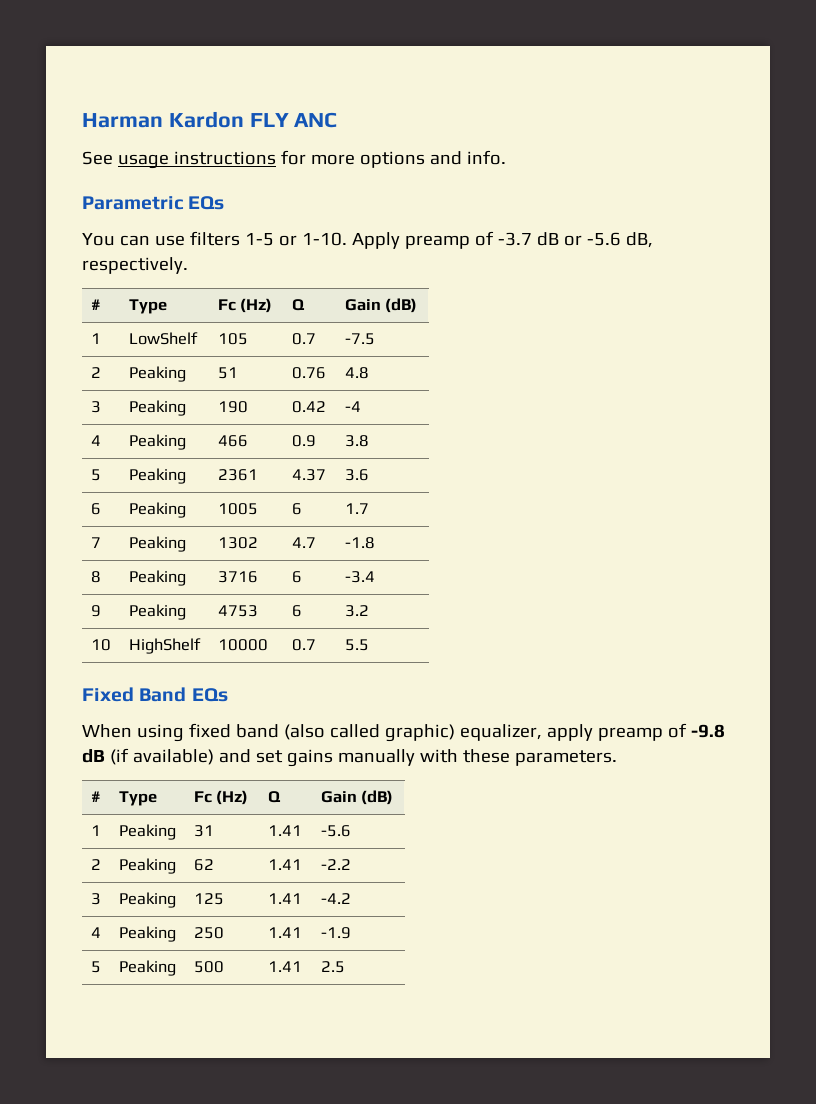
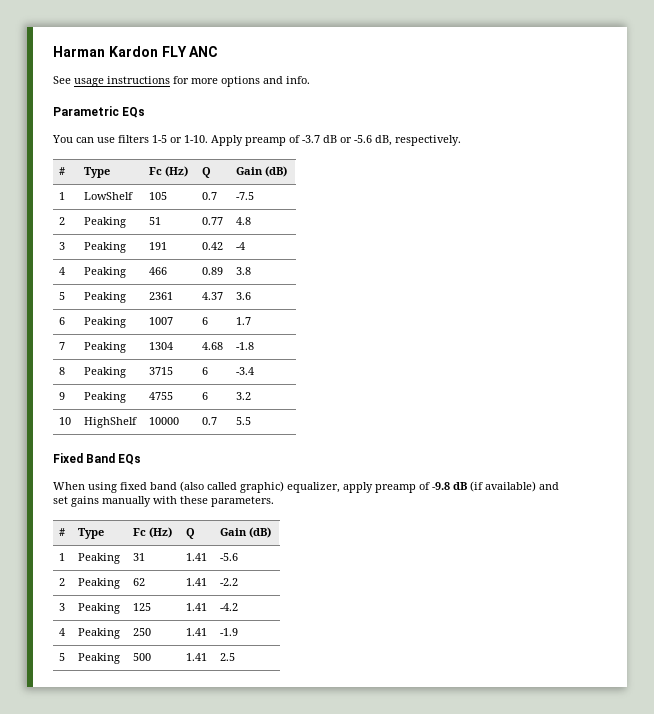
[291,367,326,379] 0.76 -> [202,217,224,225] 0.77
[217,401,248,413] 190 -> [149,242,168,250] 191
[291,435,316,447] 0.9 -> [202,267,224,275] 0.89
[217,503,258,515] 1005 -> [149,317,174,325] 1007
[217,537,258,549] [291,537,316,548] 1302 | 4.7 -> [149,342,174,350] [202,342,224,350] 1304 | 4.68
[217,571,258,583] 3716 -> [149,367,174,375] 3715
[217,605,258,617] 4753 -> [149,392,174,400] 4755

